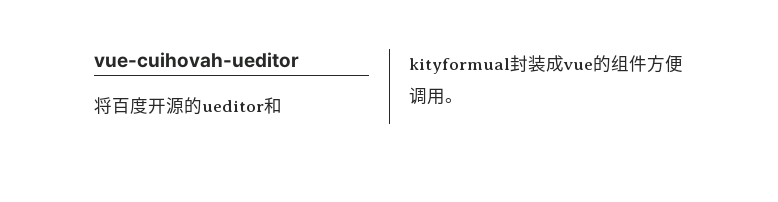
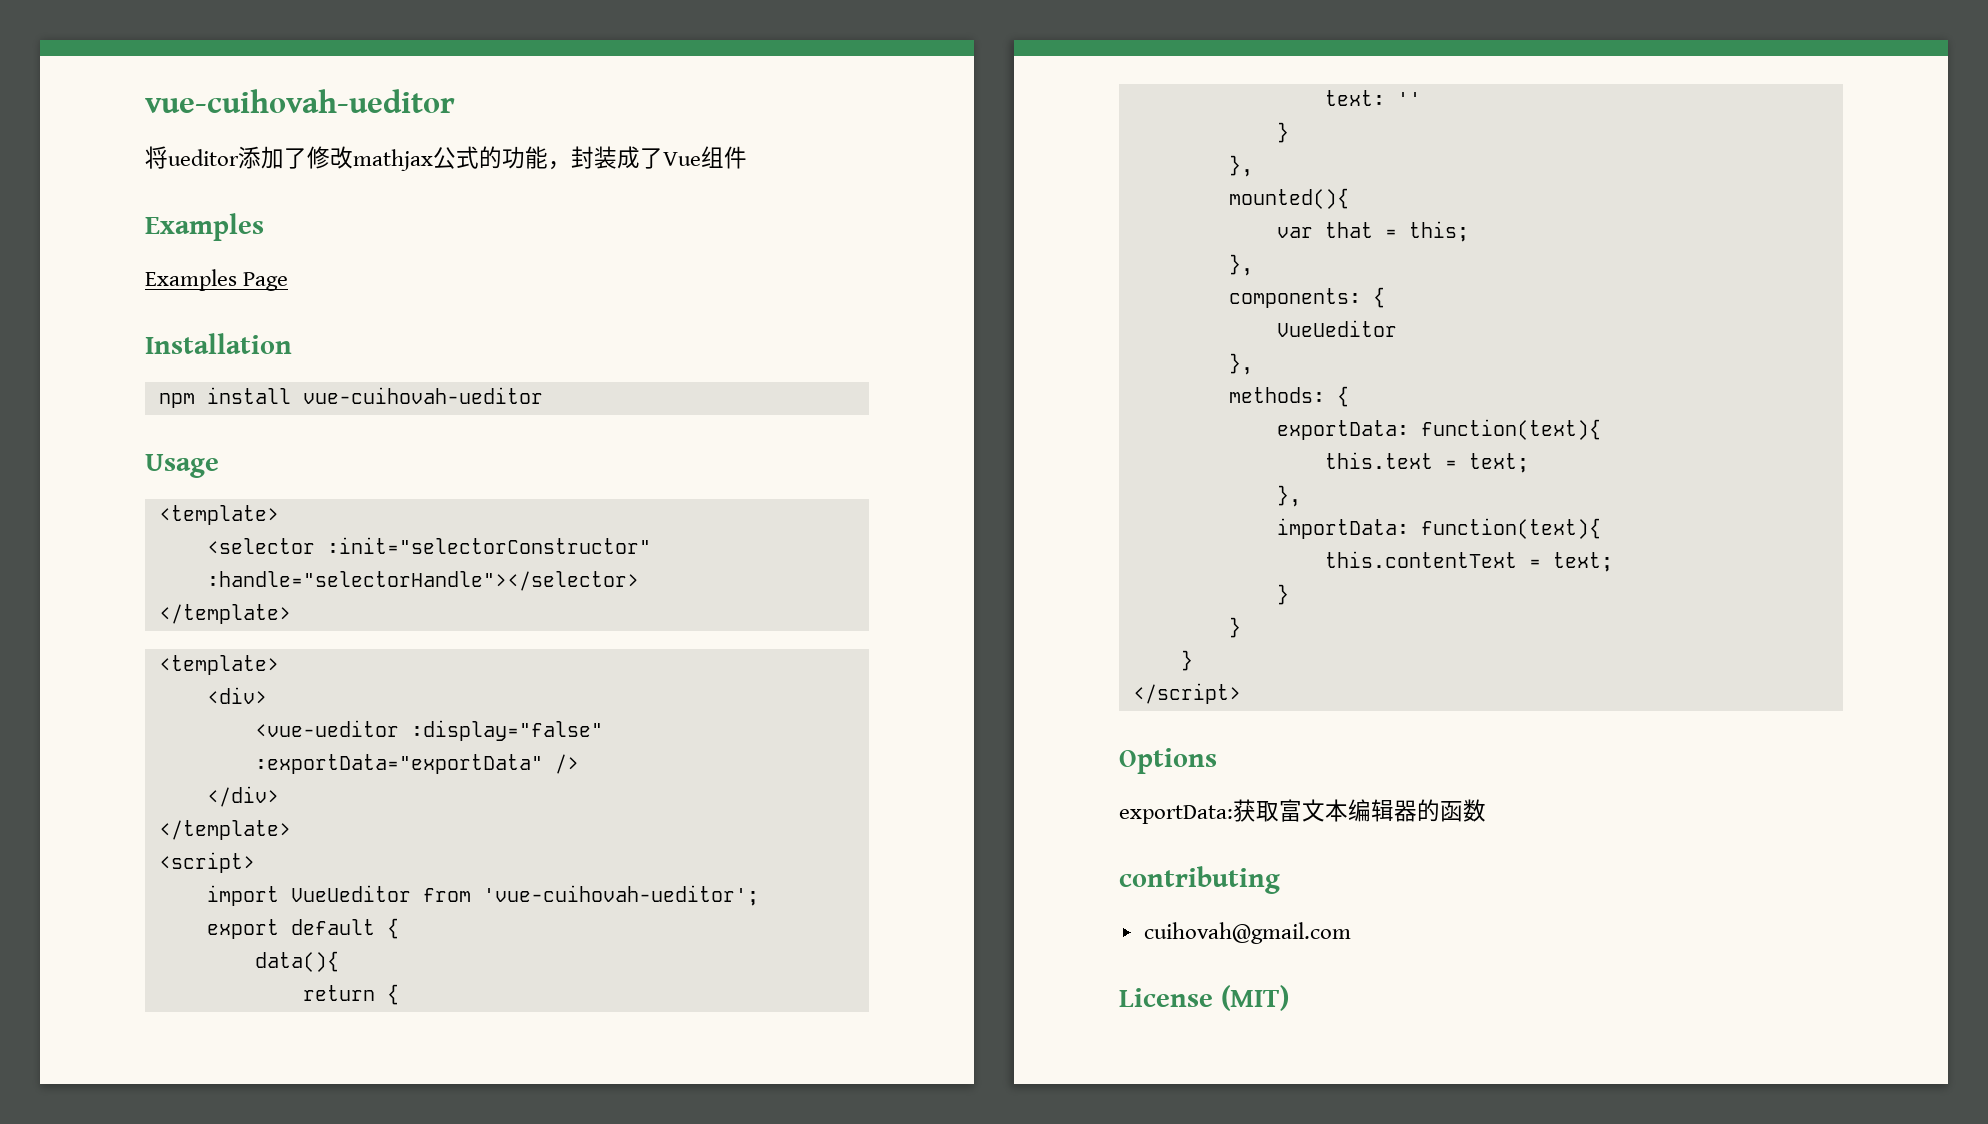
[112,97,282,115] [409,55,683,74] [409,87,463,105] 百度开源的ueditor和kityformual封装成vue的组件方便调用。 -> [168,146,747,171] [145,213,264,241] [145,269,289,291] [145,333,292,354] [158,387,543,408] [145,454,219,478] [158,505,279,525] [206,537,651,554] [206,571,639,591] [158,604,291,624] [158,655,279,675] [206,687,267,704] [254,720,603,741] [254,754,579,774] [206,786,279,807] [158,820,291,840] [158,852,255,873] [206,885,759,906] [206,918,399,939] [254,951,339,972] [302,984,399,1005] [1324,90,1421,106] [1276,122,1289,143] [1228,155,1253,177] [1228,188,1349,209] [1276,221,1469,242] [1228,254,1253,276] [1228,287,1385,308] [1276,320,1397,337] [1228,353,1253,375] [1228,386,1349,407] [1276,419,1601,440] [1324,452,1529,473] [1276,485,1301,507] [1276,518,1601,539] [1324,551,1613,572] [1276,584,1289,605] [1228,617,1241,638] [1180,650,1193,671] [1132,683,1241,704] [1119,748,1217,774] [1119,799,1486,824] [1119,866,1280,894] [1143,922,1351,944] [1119,985,1289,1011] ueditor添加了修改mathjax公式的功能，封装成了Vue组件 // Examples // Examples Page // Installation // npm install vue-cuihovah-ueditor // Usage // <template> // <selector :init="selectorConstructor" :handle="selectorHandle"></selector> // </template> // <template> // <div> // <vue-ueditor :display="false" :exportData="exportData" /> // </div> // </template> // <script> // import VueUeditor from 'vue-cuihovah-ueditor'; // export default { // data(){ // return { // text: '' // } // }, // mounted(){ // var that = this; // }, // components: { // VueUeditor // }, // methods: { // exportData: function(text){ // this.text = text; // }, // importData: function(text){ // this.contentText = text; // } // } // } // </script> // Options // exportData:获取富文本编辑器的函数 // contributing // cuihovah@gmail.com // License (MIT)

